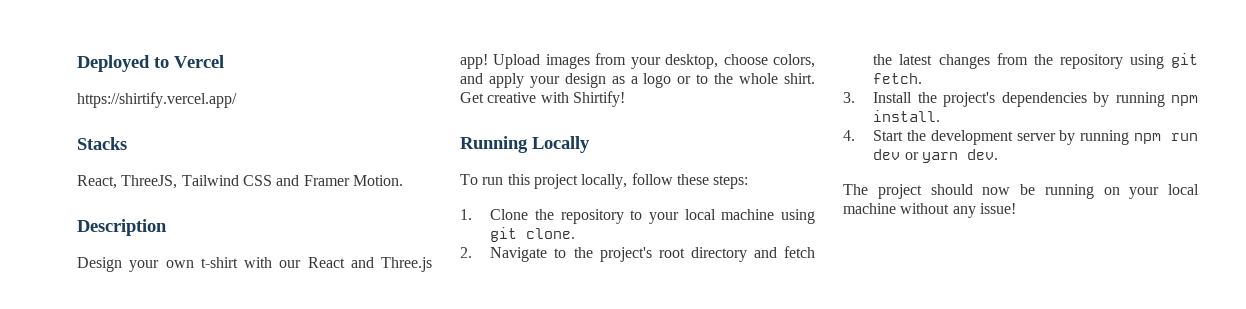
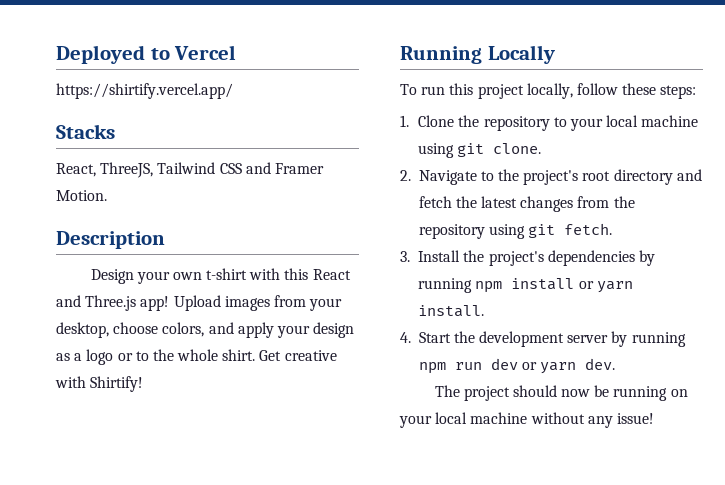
[279,260,302,268] our -> [284,268,309,280] this
(1198, 100) none -> [511,278,633,293] install or yarn

